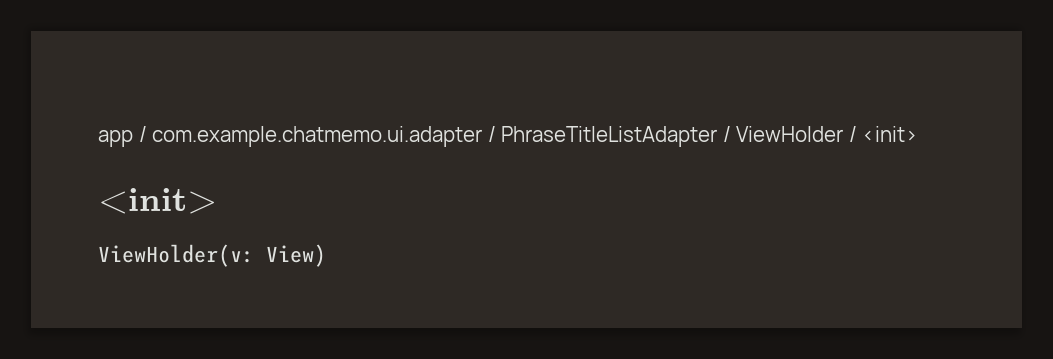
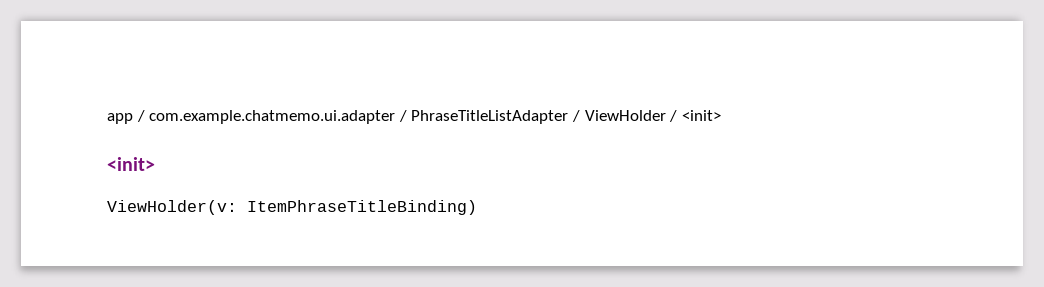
[266,244,326,267] View) -> [247,200,477,215] ItemPhraseTitleBinding)

